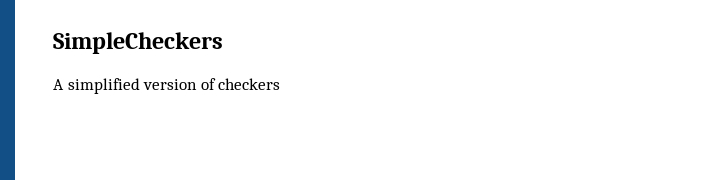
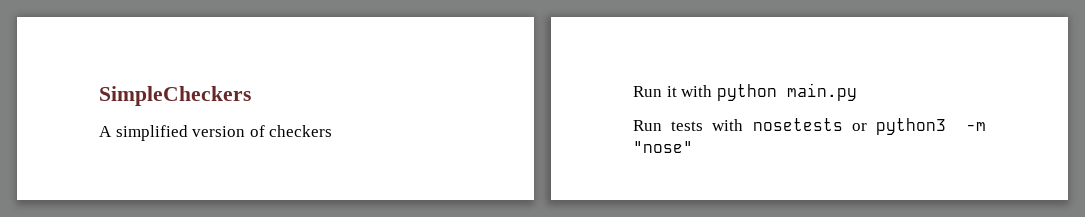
(281, 84) none -> [633,83,857,101] [633,118,986,135] [633,141,693,153] // Run it with python main.py // Run tests with nosetests or python3 -m "nose"

